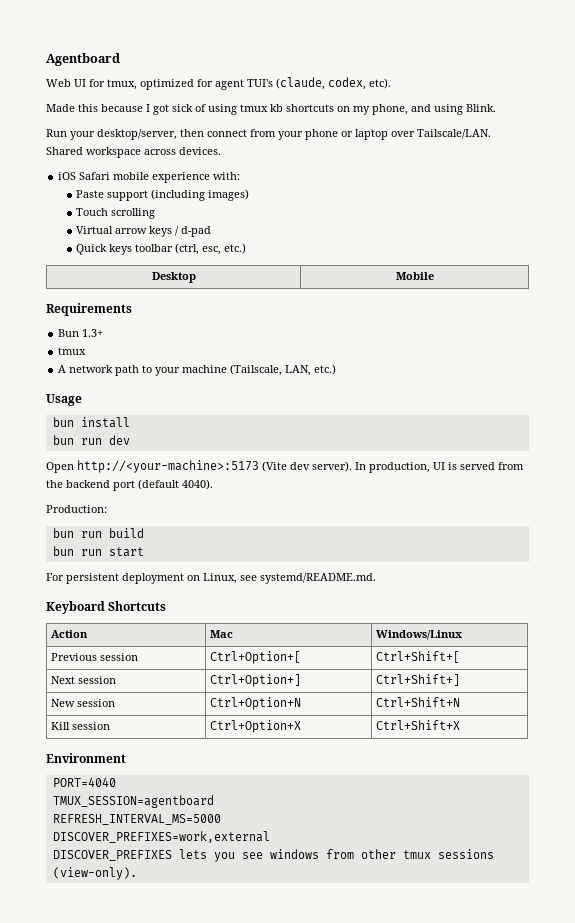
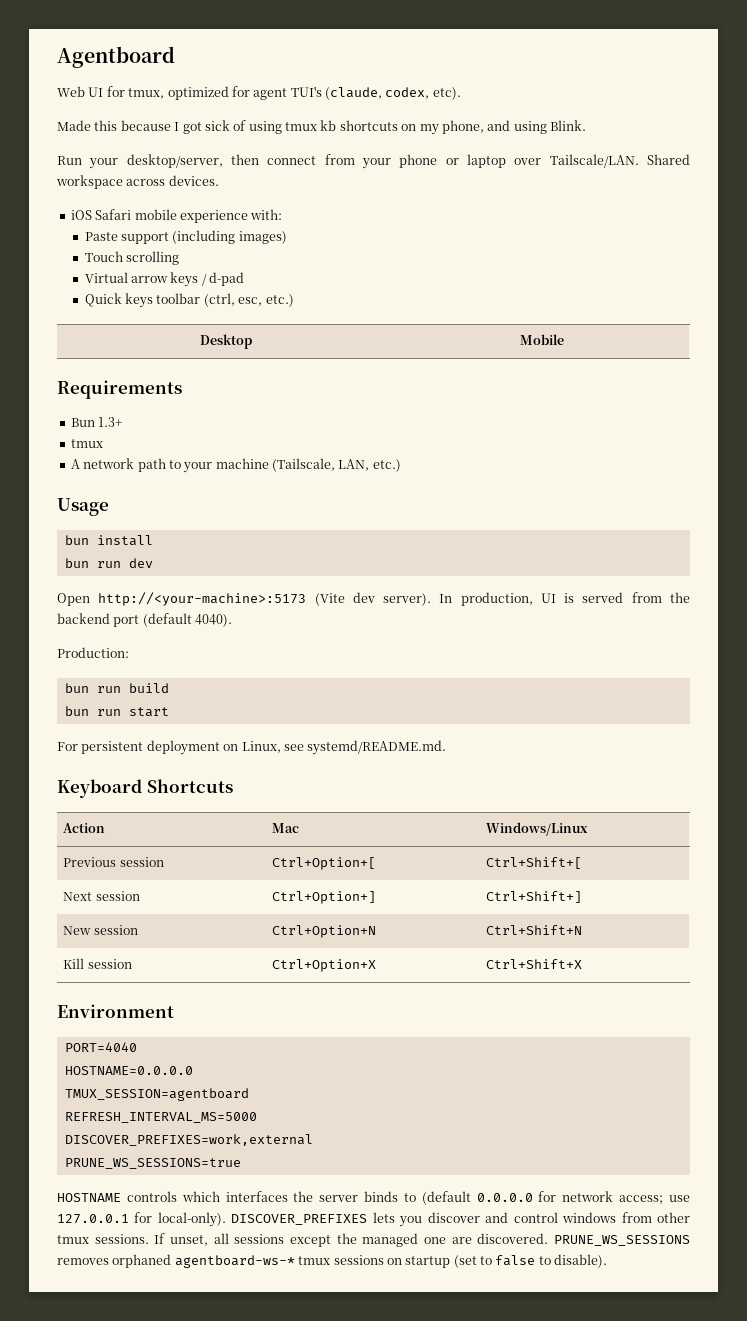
(116, 782) none -> [64,1066,193,1075] // HOSTNAME=0.0.0.0
[52,849,494,862] [52,867,137,880] DISCOVER_PREFIXES lets you see windows from other tmux sessions (view-only). -> [64,1158,241,1169] [57,1191,690,1205] [57,1212,690,1227] [57,1233,691,1247] [57,1254,608,1268] PRUNE_WS_SESSIONS=true // HOSTNAME controls which interfaces the server binds to (default 0.0.0.0 for network access; use 127.0.0.1 for local-only). DISCOVER_PREFIXES lets you discover and control windows from other tmux sessions. If unset, all sessions except the managed one are discovered. PRUNE_WS_SESSIONS removes orphaned agentboard-ws-* tmux sessions on startup (set to false to disable).

